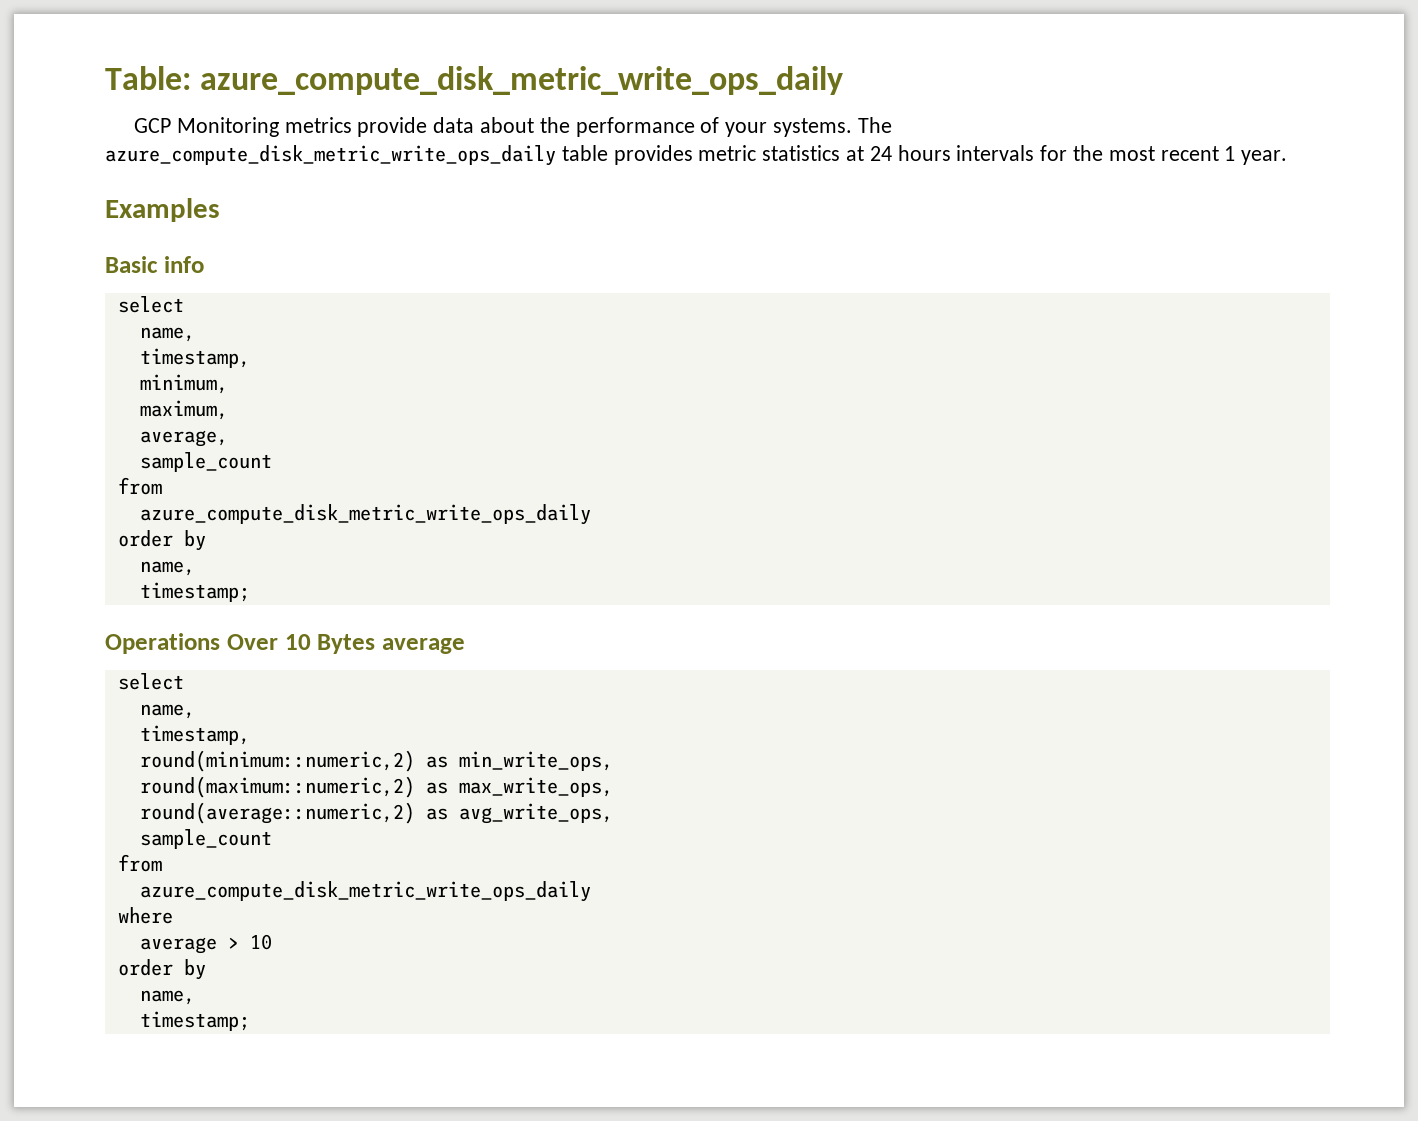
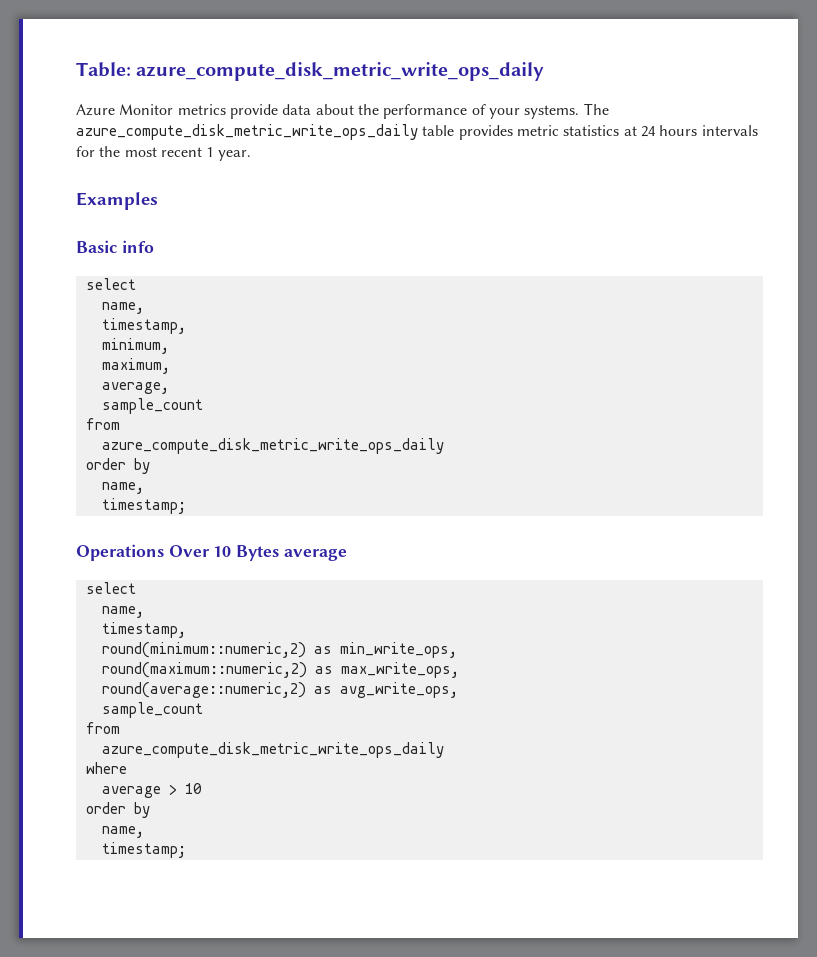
[133,117,279,137] GCP Monitoring -> [76,104,174,116] Azure Monitor

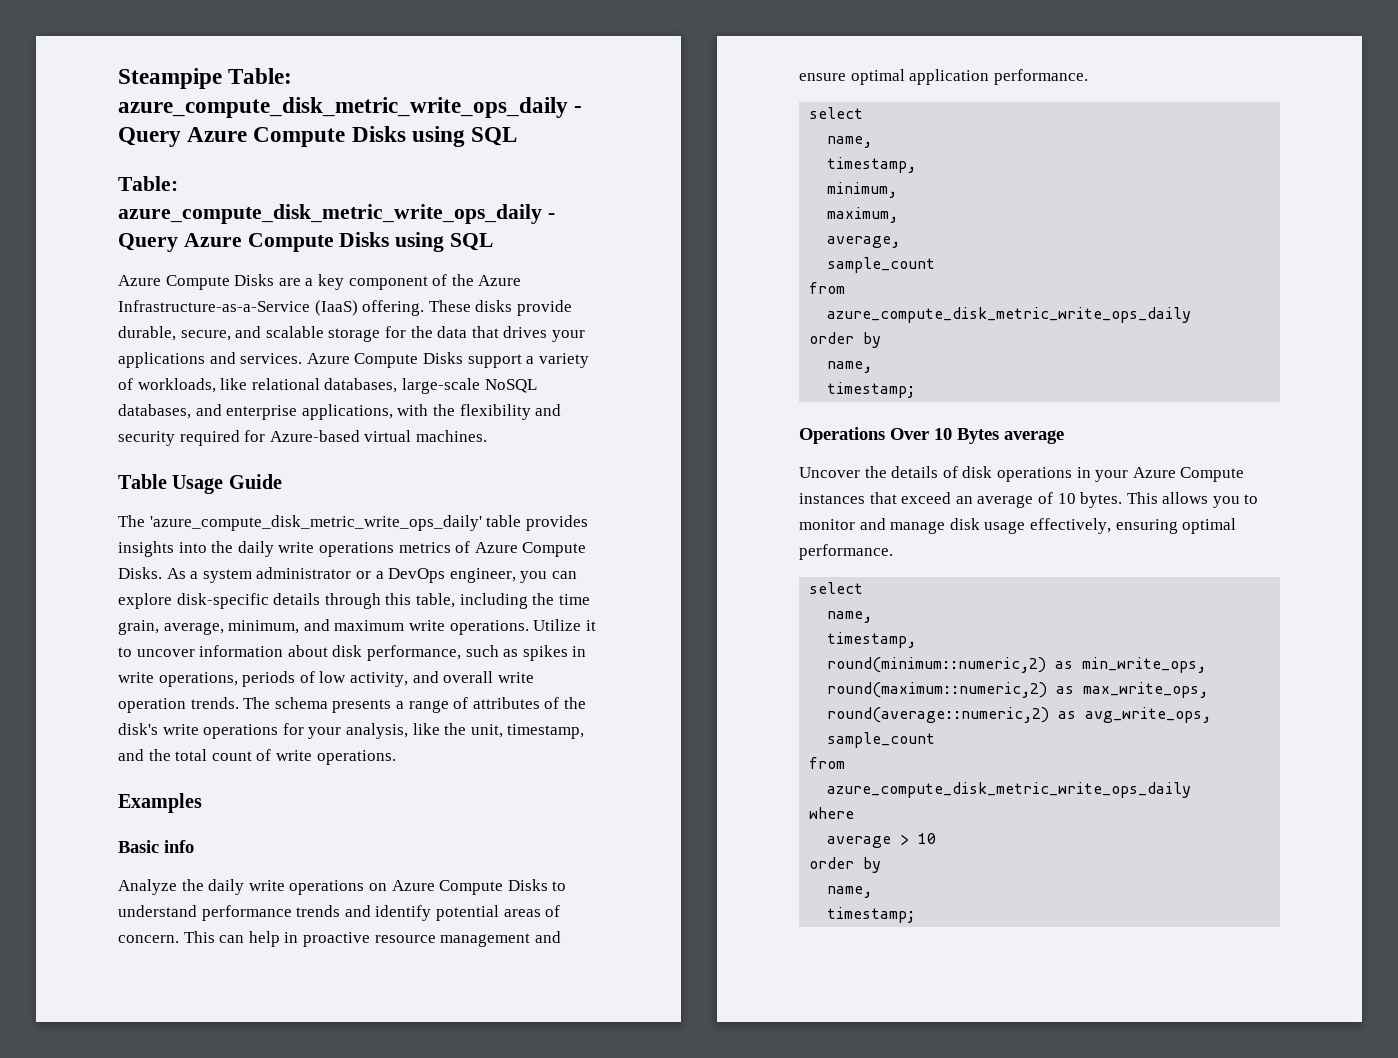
[76,62,545,81] [76,103,609,119] [76,124,758,140] [76,146,251,161] [76,192,158,210] [76,240,154,253] Table: azure_compute_disk_metric_write_ops_daily // Azure Monitor metrics provide data about the performance of your systems. The azure_compute_disk_metric_write_ops_daily table provides metric statistics at 24 hours intervals for the most recent 1 year. // Examples // Basic info -> [118,68,293,89] [118,97,583,118] [118,126,518,147] [118,176,178,191] [118,204,555,224] [118,232,494,252] [118,274,522,290] [118,300,572,316] [118,326,585,342] [118,352,589,368] [118,378,537,394] [118,404,562,420] [118,430,487,446] [118,474,282,494] [118,515,588,531] [118,541,587,557] [118,567,577,583] [118,593,590,609] [118,619,596,635] [118,645,587,661] [118,671,534,687] [118,697,586,713] [118,723,585,739] [118,749,396,765] [118,793,202,813] [118,840,194,853] [118,879,567,895] [118,905,561,921] [118,931,561,947] [799,69,1088,85] Steampipe Table: azure_compute_disk_metric_write_ops_daily - Query Azure Compute Disks using SQL // Table: azure_compute_disk_metric_write_ops_daily - Query Azure Compute Disks using SQL // Azure Compute Disks are a key component of the Azure Infrastructure-as-a-Service (IaaS) offering. These disks provide durable, secure, and scalable storage for the data that drives your applications and services. Azure Compute Disks support a variety of workloads, like relational databases, large-scale NoSQL databases, and enterprise applications, with the flexibility and security required for Azure-based virtual machines. // Table Usage Guide // The 'azure_compute_disk_metric_write_ops_daily' table provides insights into the daily write operations metrics of Azure Compute Disks. As a system administrator or a DevOps engineer, you can explore disk-specific details through this table, including the time grain, average, minimum, and maximum write operations. Utilize it to uncover information about disk performance, such as spikes in write operations, periods of low activity, and overall write operation trends. The schema presents a range of attributes of the disk's write operations for your analysis, like the unit, timestamp, and the total count of write operations. // Examples // Basic info // Analyze the daily write operations on Azure Compute Disks to understand performance trends and identify potential areas of concern. This can help in proactive resource management and ensure optimal application performance.
(347, 555) none -> [799,466,1245,482] [799,492,1259,508] [799,518,1237,534] [799,544,893,560] // Uncover the details of disk operations in your Azure Compute instances that exceed an average of 10 bytes. This allows you to monitor and manage disk usage effectively, ensuring optimal performance.

